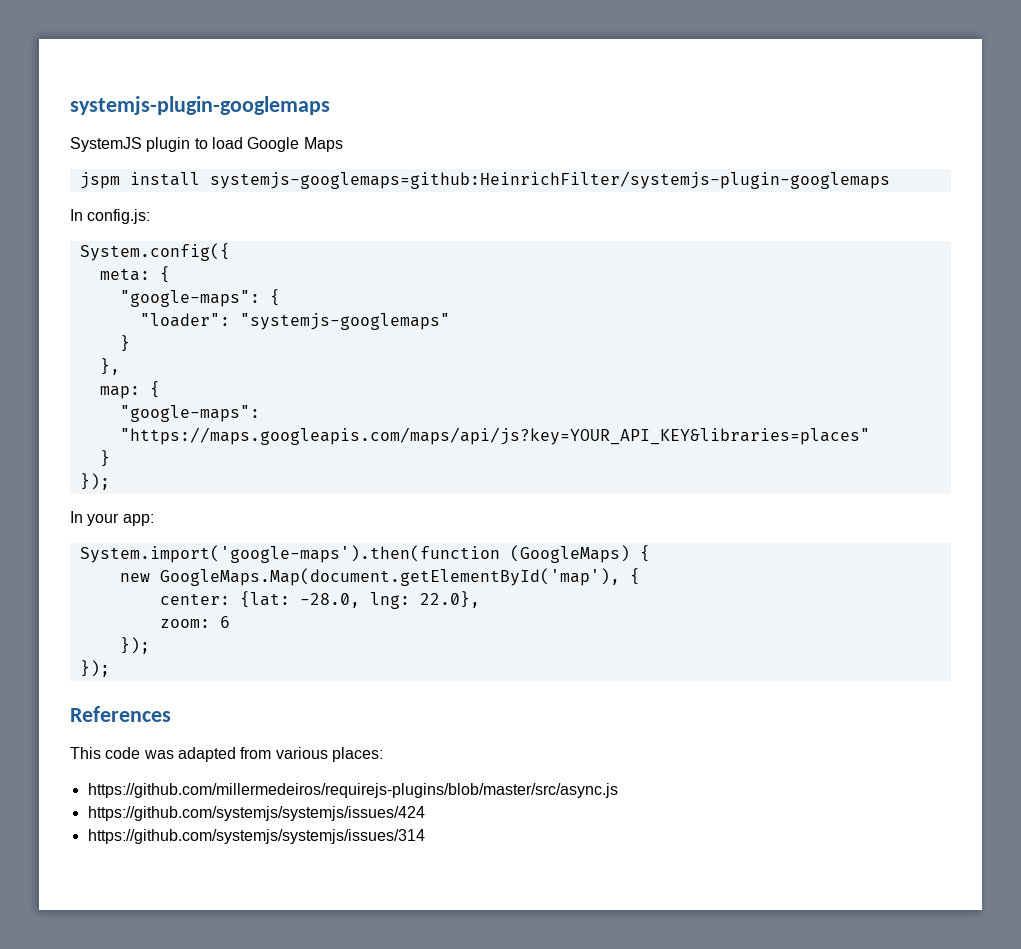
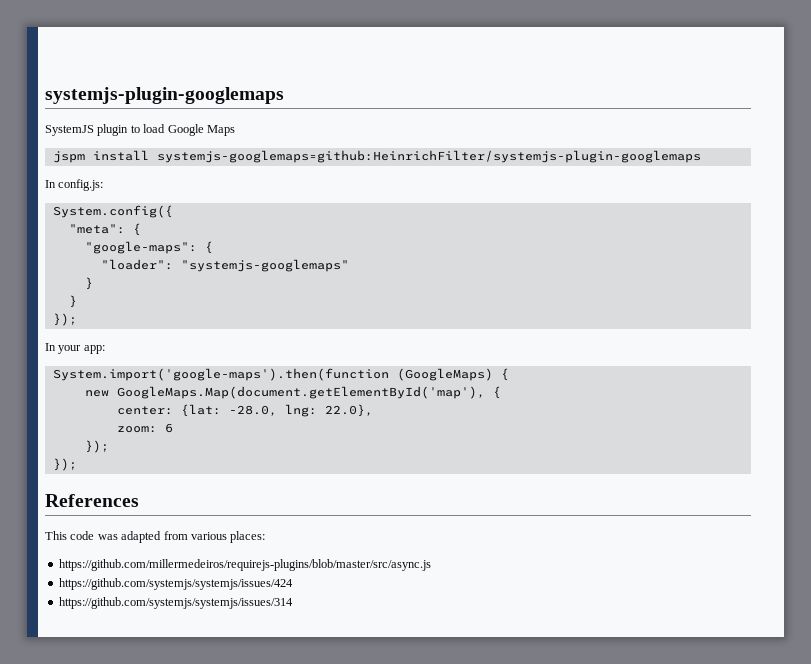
[99,268,150,281] meta: -> [68,224,125,234] "meta":
[99,358,120,375] [99,381,160,399] [119,405,260,422] [119,427,870,445] // }, // map: { // "google-maps": "https://maps.googleapis.com/maps/api/js?key=YOUR_API_KEY&libraries=places" -> (93, 283) none

